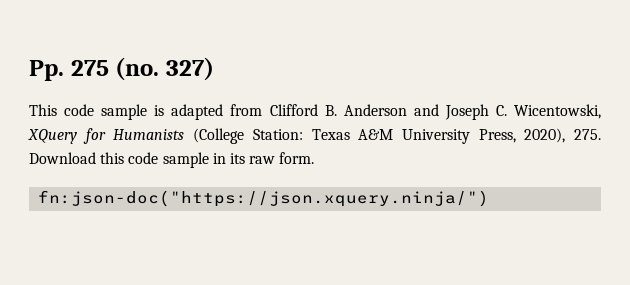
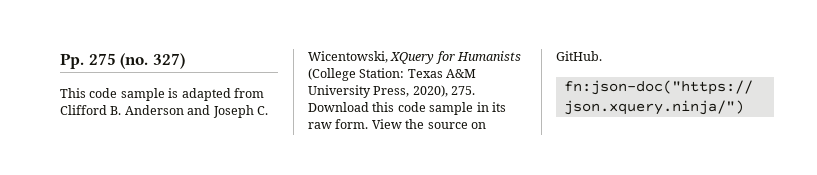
(315, 158) none -> [371,119,486,129] [556,51,602,61] View the source on GitHub.

